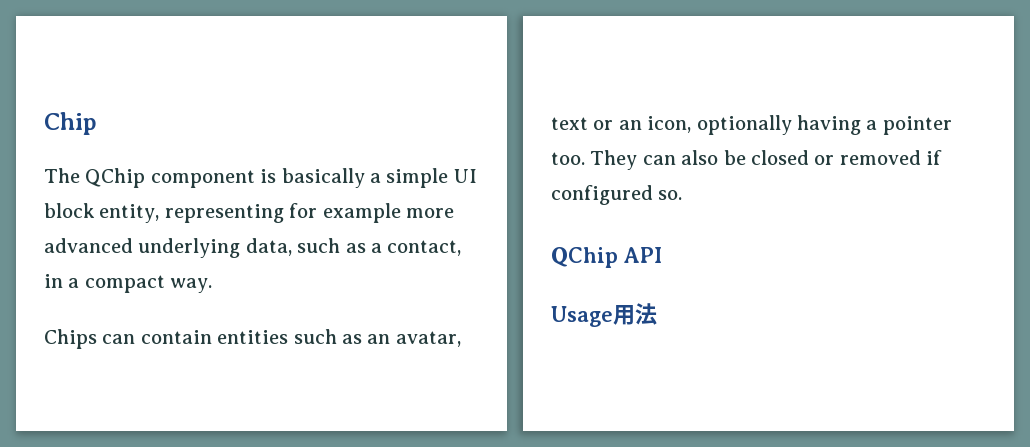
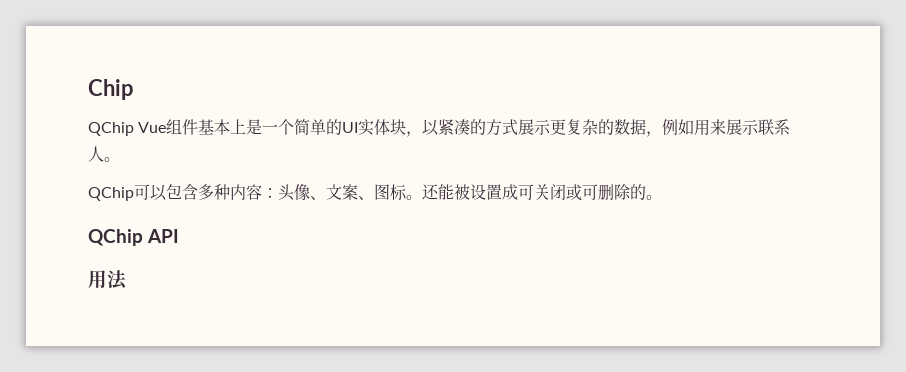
[44,168,477,188] [44,203,454,223] [44,238,462,258] [44,274,213,293] [44,329,461,349] [551,115,952,135] [551,150,943,170] [551,185,683,205] The QChip component is basically a simple UI block entity, representing for example more advanced underlying data, such as a contact, in a compact way. // Chips can contain entities such as an avatar, text or an icon, optionally having a pointer too. They can also be closed or removed if configured so. -> [88,119,791,137] [88,146,120,162] [88,184,662,201] QChip Vue组件基本上是一个简单的UI实体块，以紧凑的方式展示更复杂的数据，例如用来展示联系人。 // QChip可以包含多种内容：头像、文案、图标。还能被设置成可关闭或可删除的。
[551,306,613,327] Usage -> (179, 236) none

